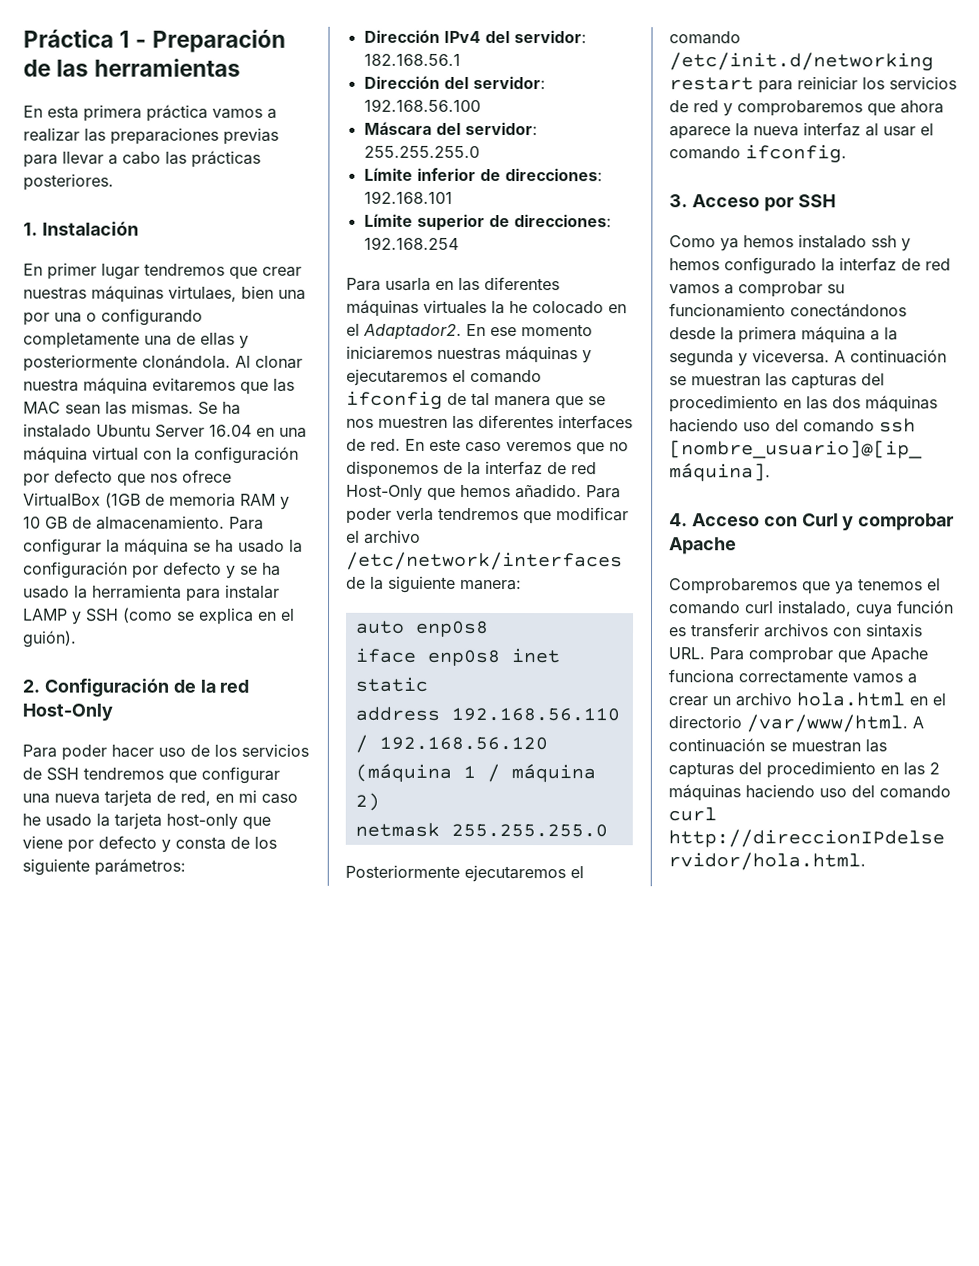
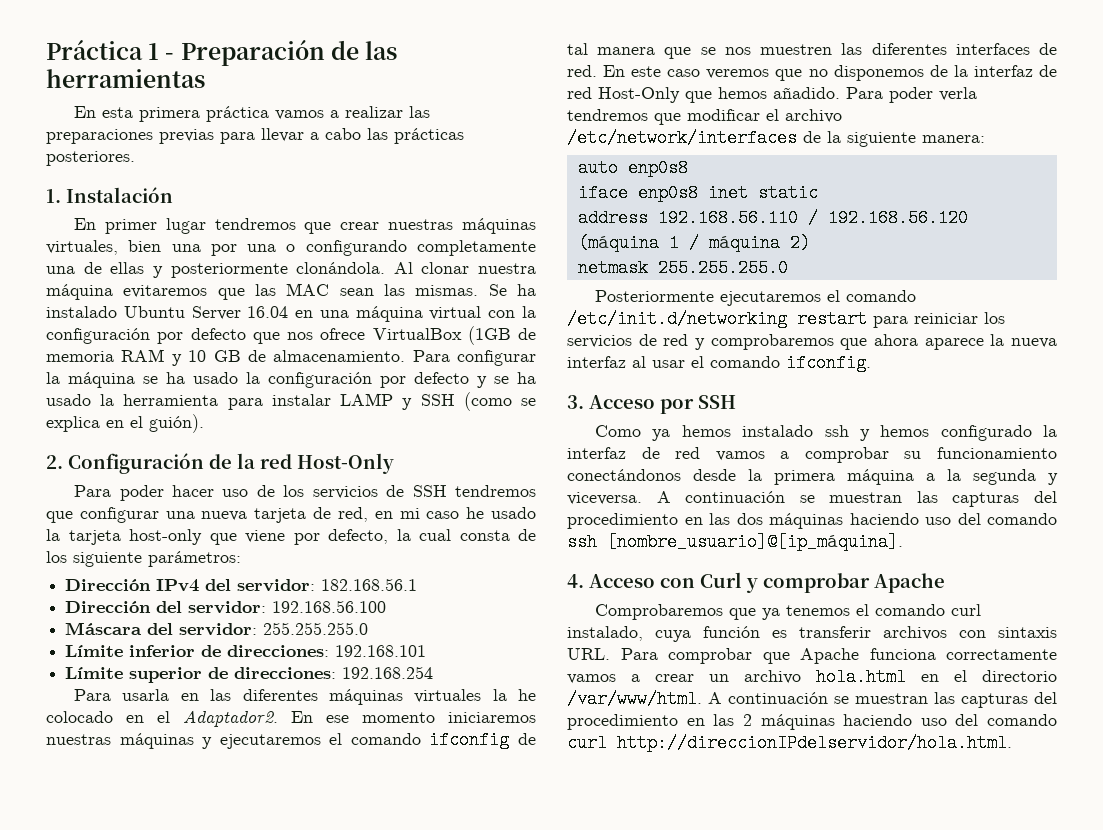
[168,285,237,302] virtulaes, -> [46,240,118,255] virtuales,
[98,835,171,853] defecto y -> [328,529,451,544] defecto, la cual

